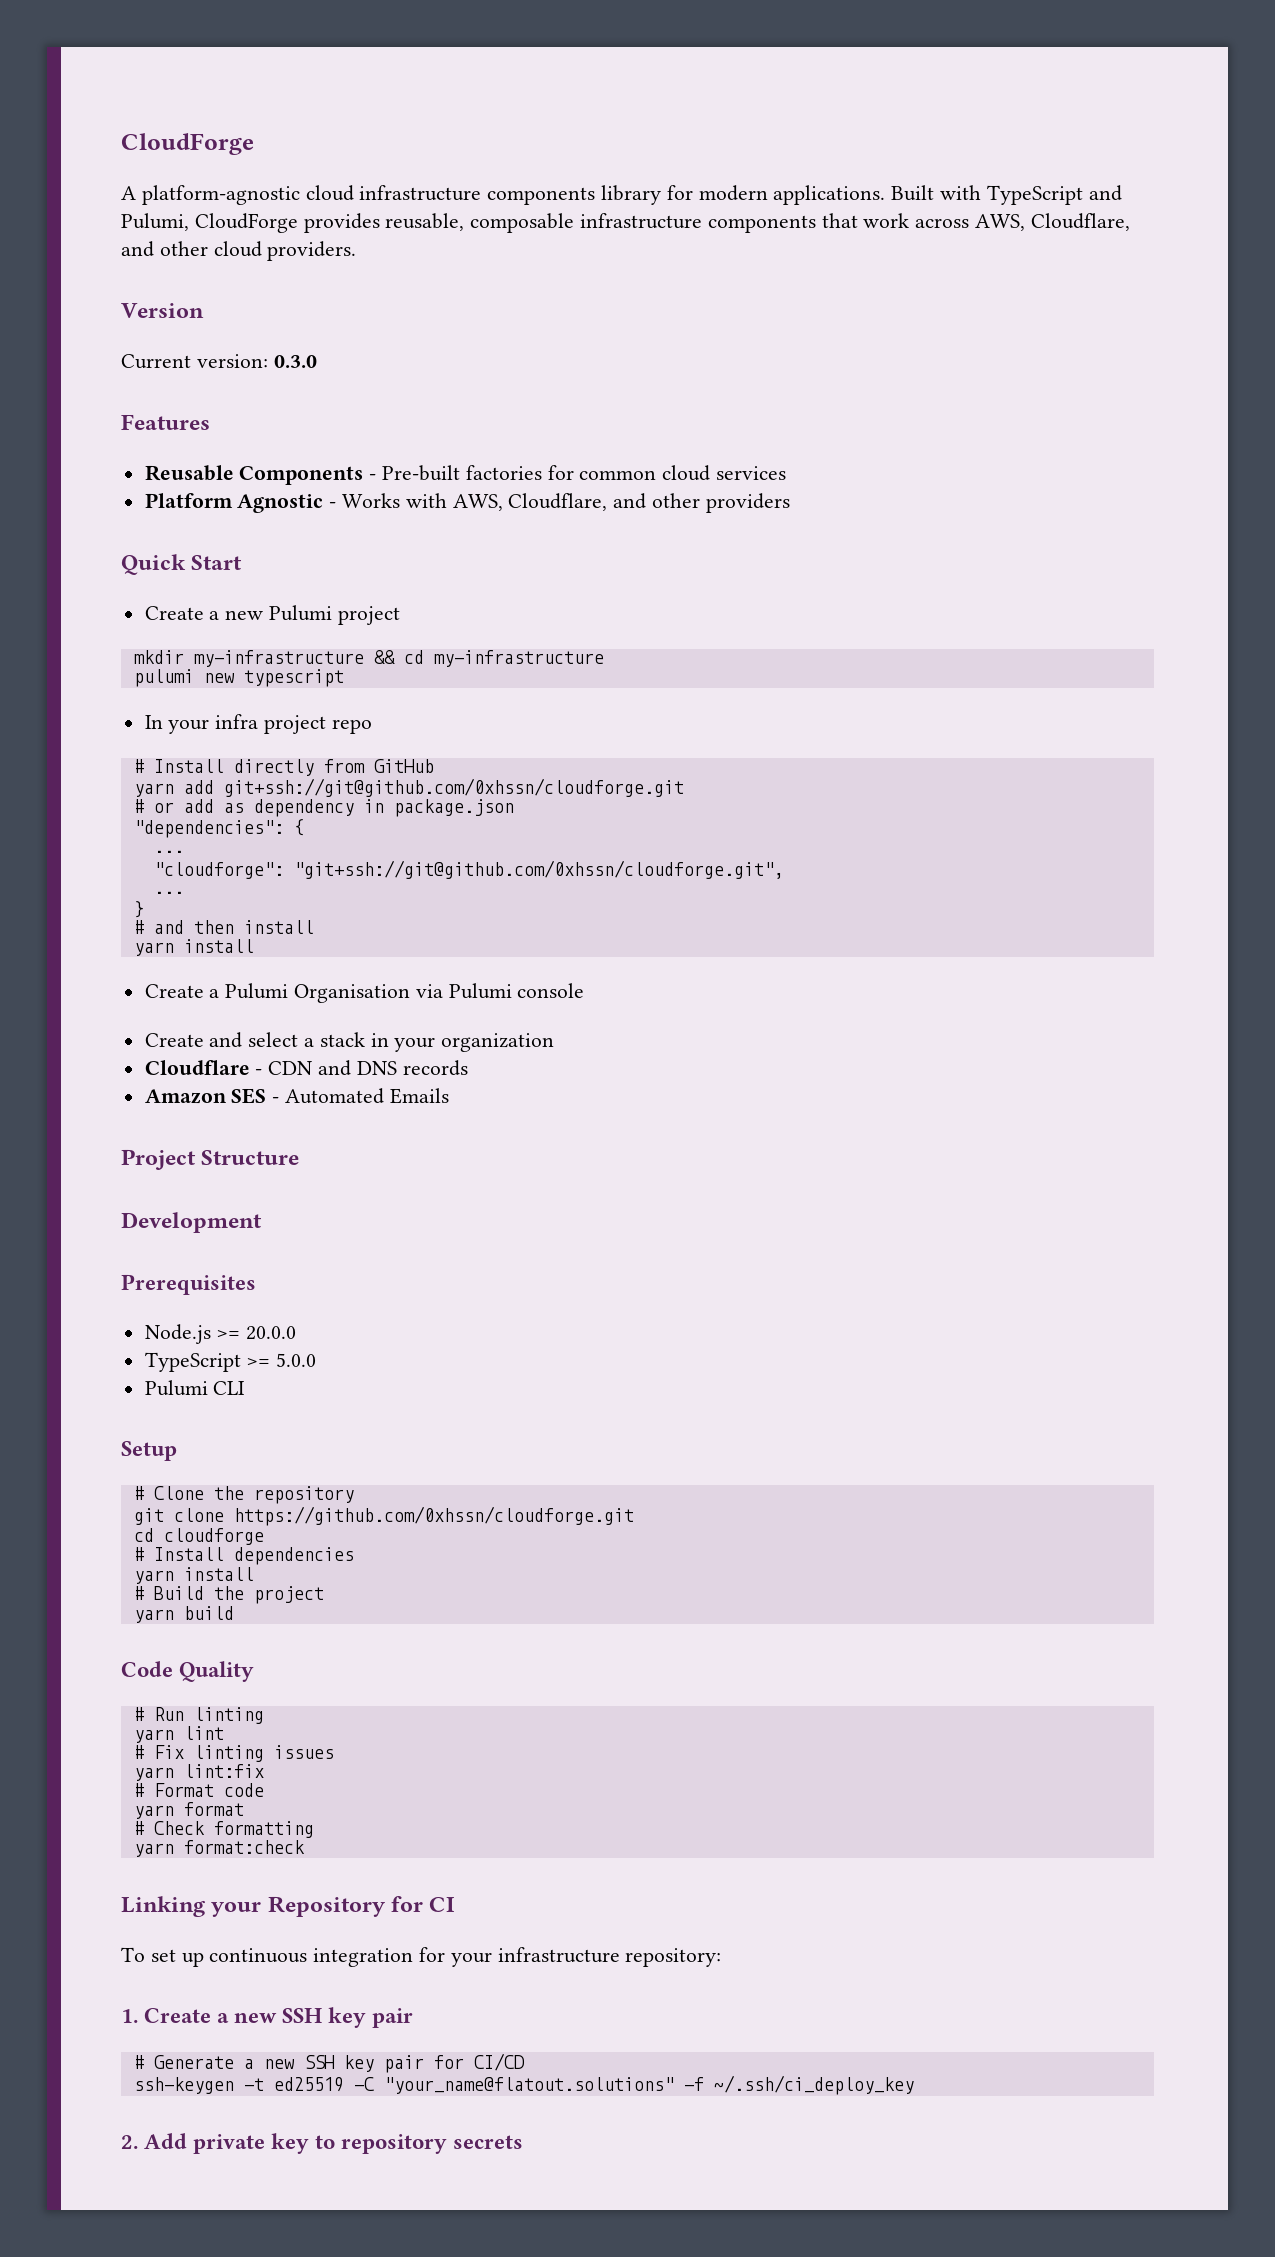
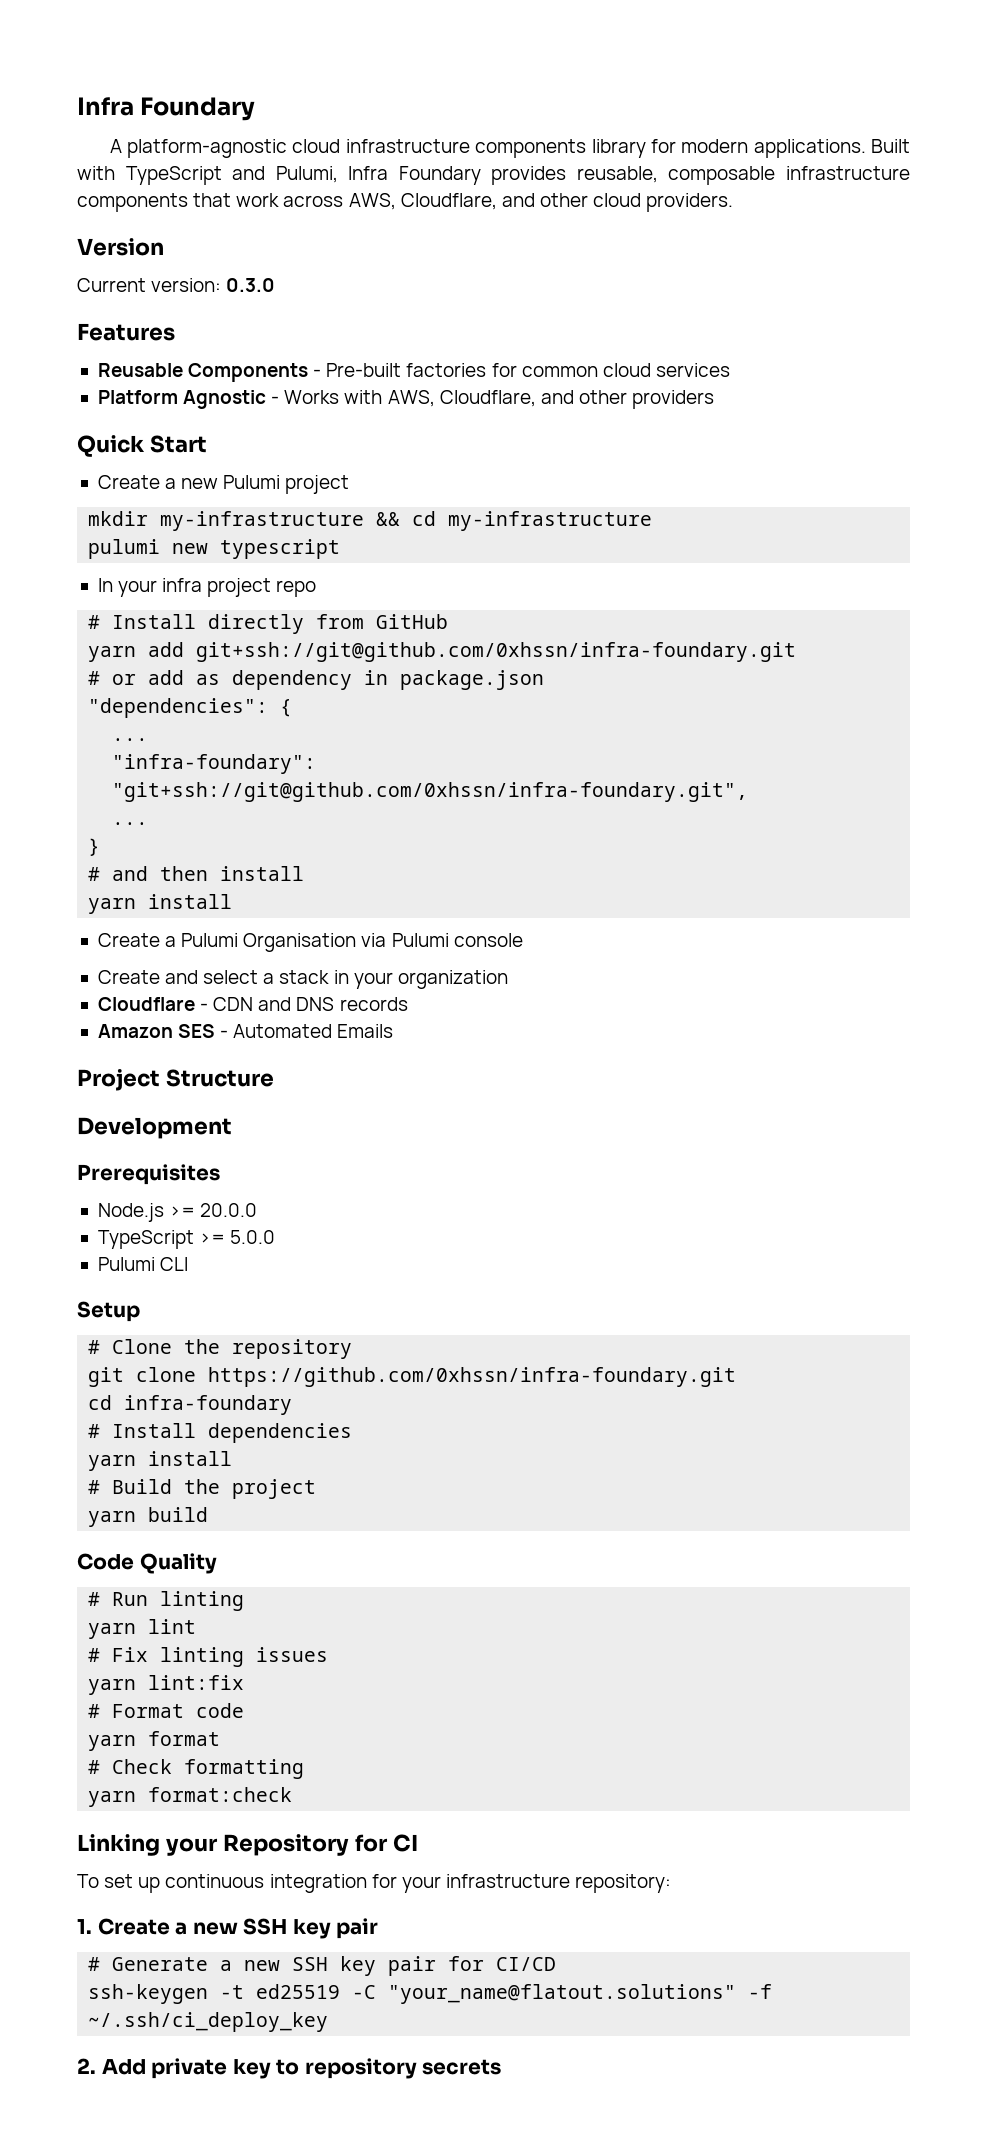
[121,133,254,155] CloudForge -> [77,97,256,121] Infra Foundary
[194,213,298,233] CloudForge -> [348,166,481,185] Infra Foundary
[223,778,684,797] git+ssh://git@github.com/0xhssn/cloudforge.git -> [196,642,797,662] git+ssh://git@github.com/0xhssn/infra-foundary.git
[153,860,784,879] "cloudforge": "git+ssh://git@github.com/0xhssn/cloudforge.git", -> [112,754,317,774] [112,782,749,802] "infra-foundary": "git+ssh://git@github.com/0xhssn/infra-foundary.git",
[233,1506,634,1526] [133,1528,264,1545] https://github.com/0xhssn/cloudforge.git // cd cloudforge -> [208,1367,737,1387] [88,1395,293,1415] https://github.com/0xhssn/infra-foundary.git // cd infra-foundary

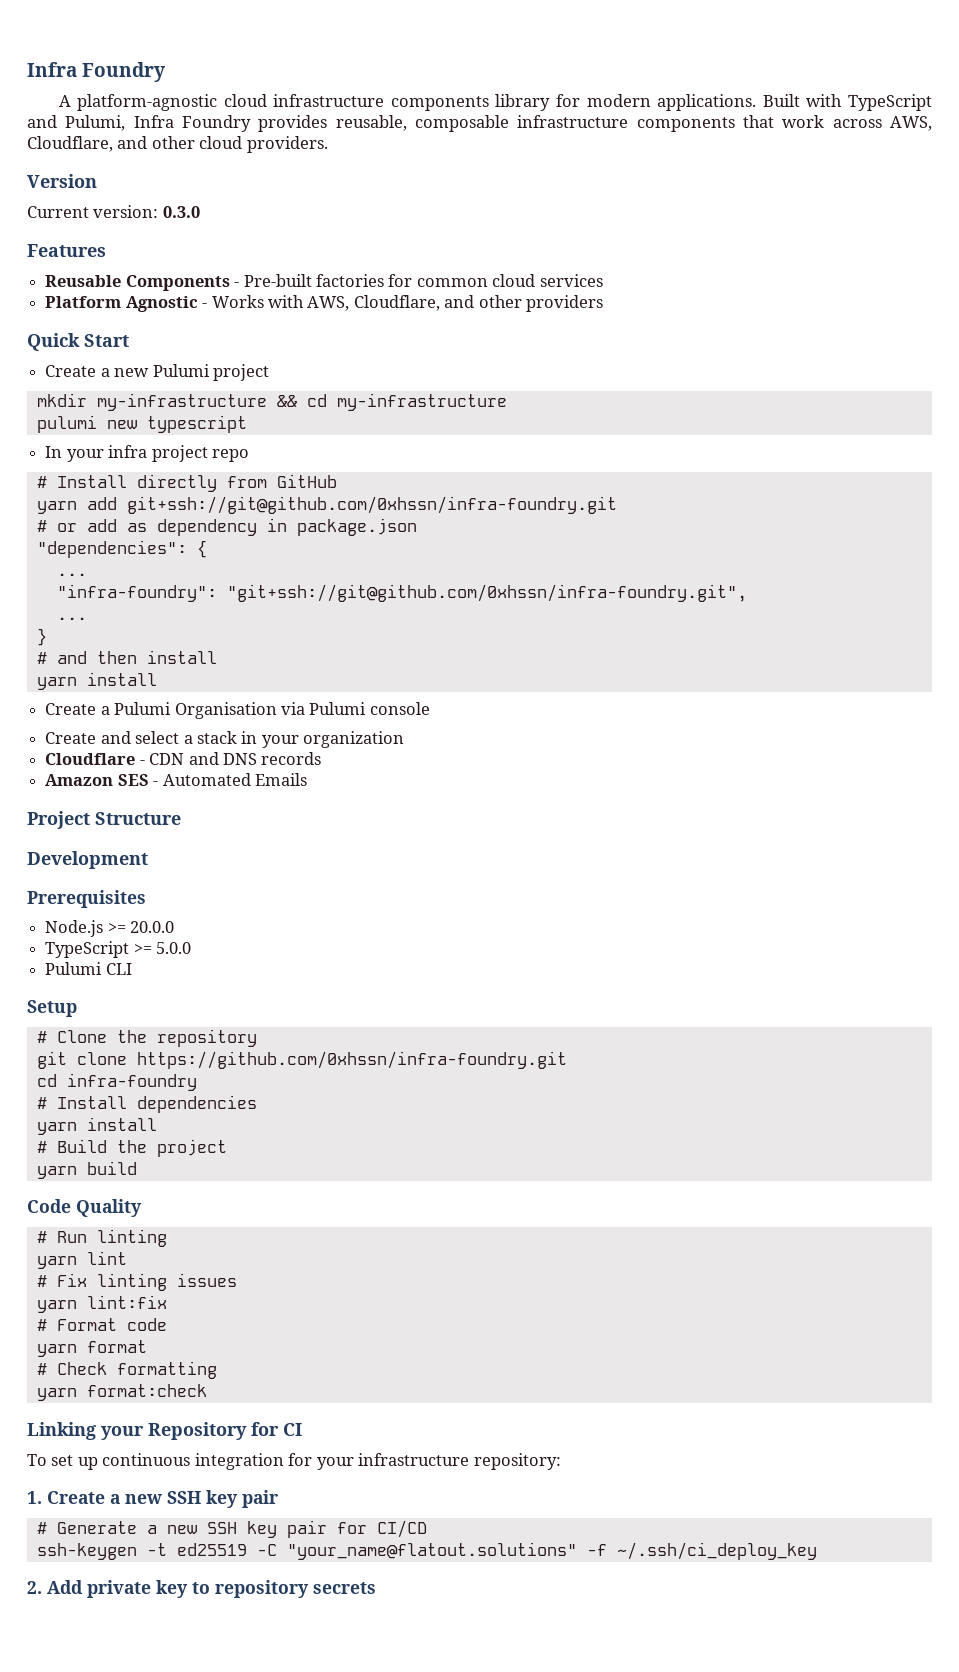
[77,97,256,121] Infra Foundary -> [27,62,166,82] Infra Foundry
[398,166,481,185] Foundary -> [182,115,251,132] Foundry
[196,642,797,662] git+ssh://git@github.com/0xhssn/infra-foundary.git -> [126,496,617,514] git+ssh://git@github.com/0xhssn/infra-foundry.git
[112,754,317,774] [112,782,749,802] "infra-foundary": "git+ssh://git@github.com/0xhssn/infra-foundary.git", -> [56,584,747,602] "infra-foundry": "git+ssh://git@github.com/0xhssn/infra-foundry.git",
[208,1367,737,1387] [88,1395,293,1415] https://github.com/0xhssn/infra-foundary.git // cd infra-foundary -> [136,1051,567,1069] [36,1073,197,1091] https://github.com/0xhssn/infra-foundry.git // cd infra-foundry

